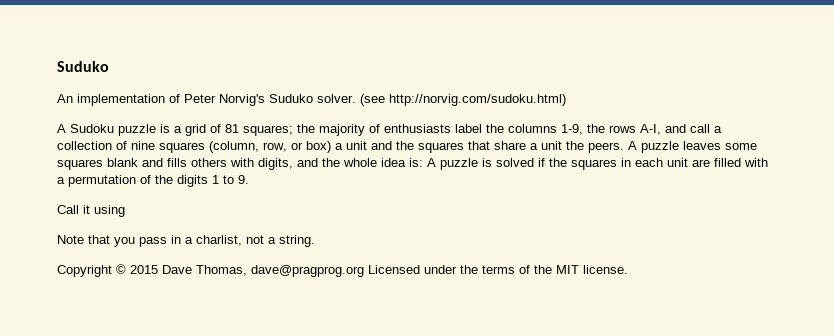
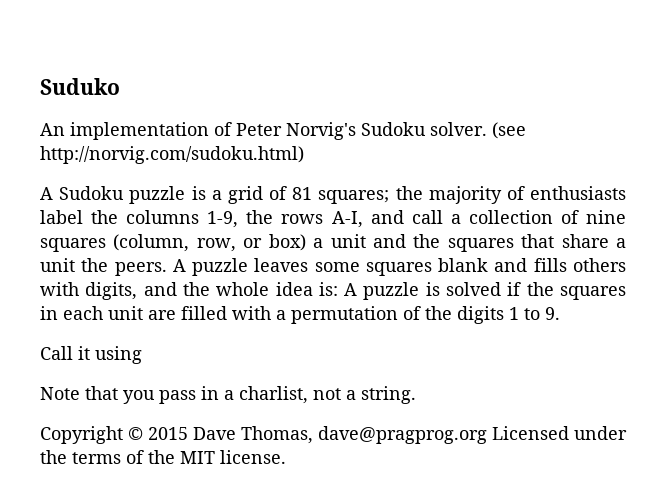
[269,94,313,103] Suduko -> [361,122,426,136] Sudoku

